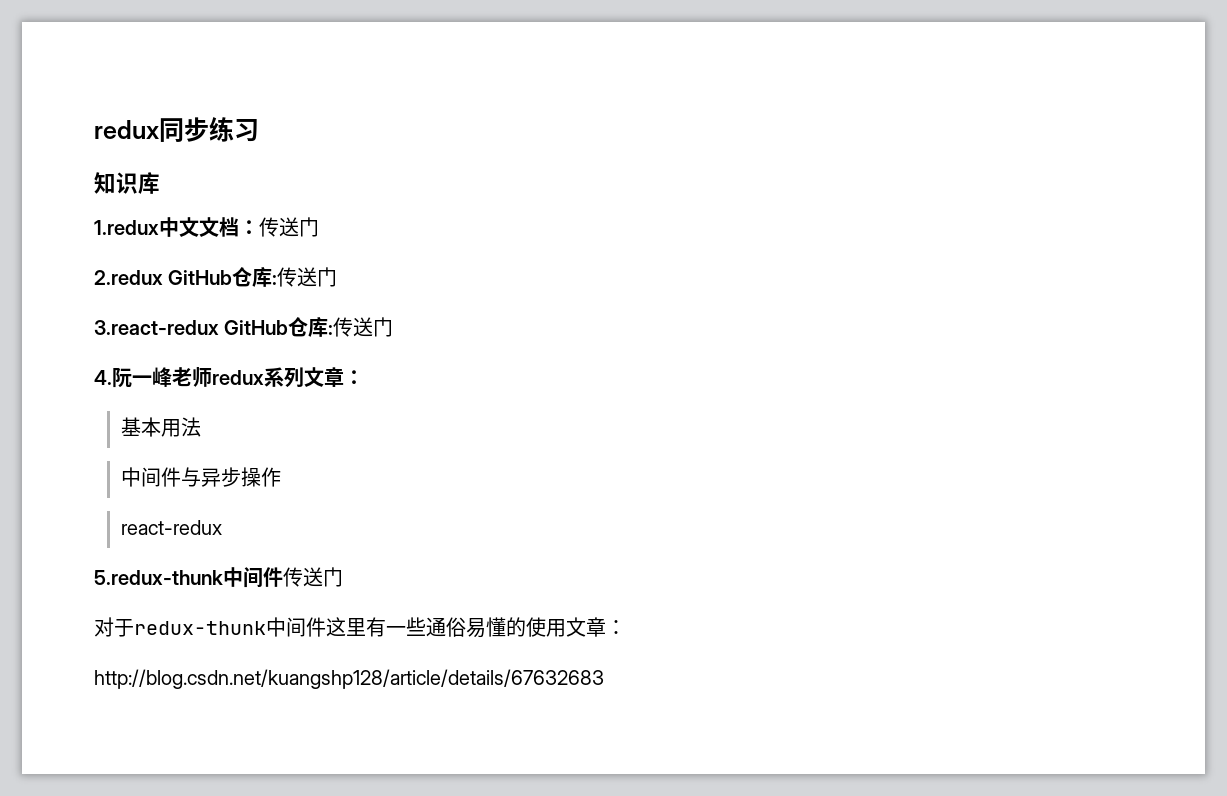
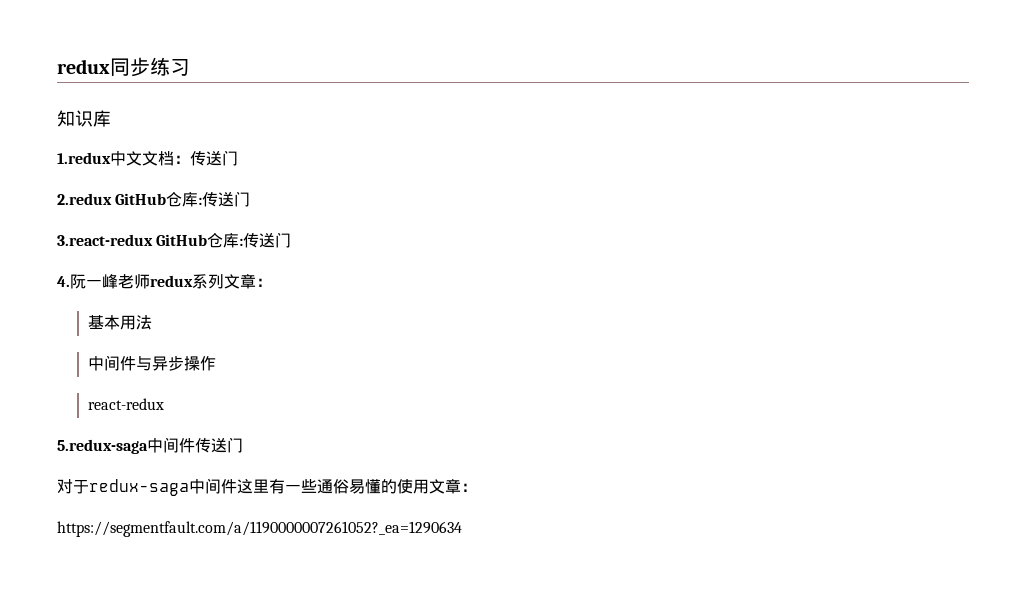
[94,570,223,585] 5.redux-thunk -> [57,439,148,454] 5.redux-saga
[134,621,266,635] redux-thunk -> [89,479,189,496] redux-saga
[94,669,604,689] http://blog.csdn.net/kuangshp128/article/details/67632683 -> [57,521,462,537] https://segmentfault.com/a/1190000007261052?_ea=1290634

